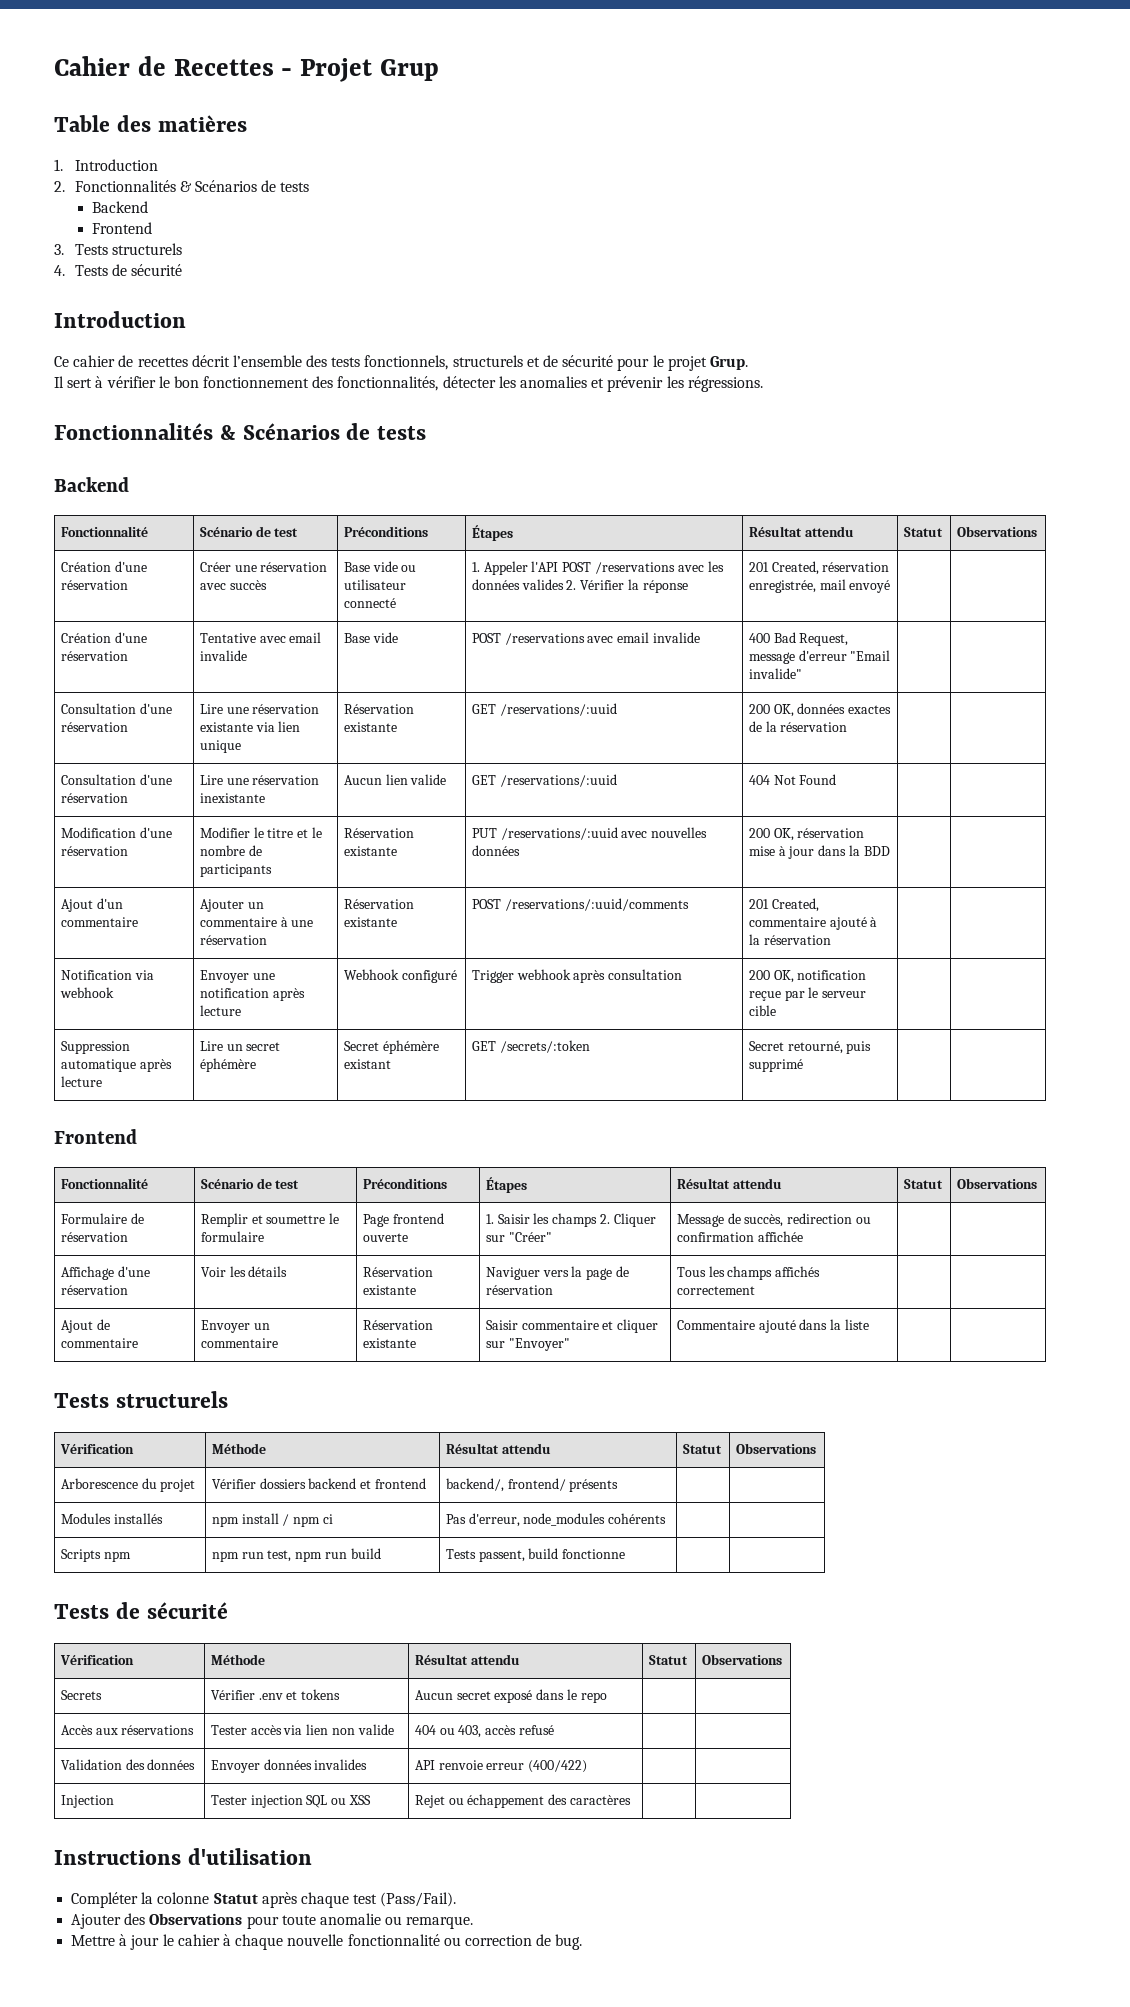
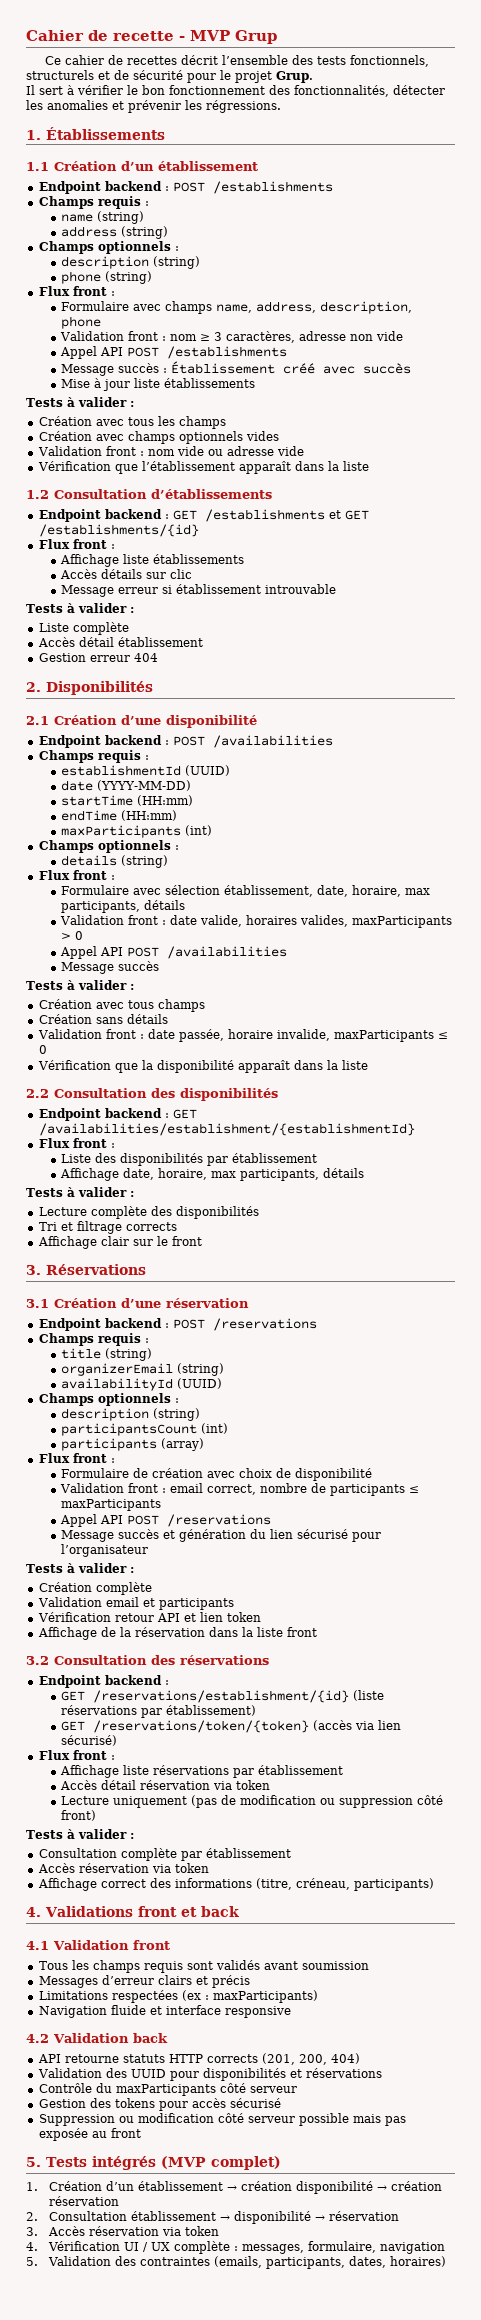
[173,58,440,82] [54,115,247,132] [54,159,158,171] [54,180,310,192] [91,201,148,213] [91,222,152,234] [54,243,182,255] [54,264,183,276] [54,311,186,328] Recettes - Projet Grup // Table des matières // 1. Introduction // 2. Fonctionnalités & Scénarios de tests // Backend // Frontend // 3. Tests structurels // 4. Tests de sécurité // Introduction -> [113,30,277,44] recette - MVP Grup
[54,423,426,440] [54,477,129,492] [60,526,148,537] [199,526,299,537] [343,526,428,537] [471,525,513,541] [748,526,854,537] [903,527,943,537] [956,526,1037,537] [60,561,147,572] [60,580,128,590] [199,562,328,572] [199,580,267,590] [343,561,417,572] [343,579,406,590] [343,598,396,608] [471,561,724,575] [471,579,688,593] [748,561,890,575] [748,579,891,593] [60,632,147,643] [60,651,128,661] [199,632,322,643] [199,650,247,661] [343,632,398,643] [471,632,701,645] [748,632,849,646] [748,650,891,664] [748,668,802,679] [60,703,172,714] [60,722,128,732] [199,704,320,714] [199,721,301,732] [199,740,241,753] [343,704,414,714] [343,722,397,732] [471,703,617,716] [748,703,892,717] [748,721,848,732] [60,774,172,785] [60,793,128,803] [199,775,320,785] [199,793,265,803] [343,774,447,785] [471,774,617,787] [748,774,837,785] [60,827,172,838] [60,846,128,856] [199,827,323,838] [199,845,262,856] [199,864,272,877] [343,828,414,838] [343,846,397,856] [471,827,708,840] [471,845,520,856] [748,828,865,841] [748,845,890,859] [60,898,123,912] [60,917,138,927] [199,899,264,912] [199,917,314,927] [199,935,267,945] [343,899,414,909] [343,917,397,927] [471,898,689,911] [748,898,819,912] [748,917,878,930] [748,934,831,945] [60,970,154,980] [59,987,114,998] [199,970,275,983] [199,988,305,1001] [199,1005,241,1016] [343,969,457,983] [471,969,683,983] [748,970,867,983] [748,987,867,1001] [748,1005,776,1016] [60,1041,130,1054] [60,1059,172,1072] [60,1076,102,1087] [199,1041,281,1051] [199,1058,256,1072] [343,1040,439,1054] [343,1059,391,1069] [471,1040,590,1053] [748,1041,872,1054] [748,1059,803,1072] [54,1129,137,1144] [60,1178,148,1189] [200,1178,300,1189] [362,1178,447,1189] [485,1177,527,1193] [676,1178,782,1189] [903,1179,943,1189] [956,1178,1037,1189] [60,1213,144,1224] [60,1232,128,1242] [200,1213,340,1227] [200,1231,264,1242] [362,1213,444,1227] [362,1233,408,1242] [485,1213,656,1227] [485,1232,552,1242] [676,1213,872,1227] [676,1231,803,1242] [60,1266,150,1280] [60,1285,128,1295] [200,1266,288,1277] [362,1267,433,1277] [362,1285,416,1295] [485,1266,630,1280] [485,1285,553,1295] [676,1266,821,1280] [676,1286,755,1295] [60,1319,110,1333] [60,1338,138,1348] [200,1320,270,1333] [200,1338,278,1348] [362,1320,433,1330] [362,1338,416,1348] [485,1319,659,1333] [485,1338,570,1351] [676,1319,870,1333] [54,1391,228,1408] [59,1444,134,1454] [211,1443,266,1454] [445,1443,551,1454] [682,1444,722,1454] [735,1443,816,1454] [60,1478,196,1492] [211,1478,427,1489] [445,1478,619,1492] [60,1513,163,1524] [211,1513,334,1527] [445,1513,667,1527] [60,1549,131,1562] [211,1548,381,1562] [445,1548,626,1562] [54,1602,228,1619] [59,1655,134,1665] [210,1654,265,1665] [414,1654,520,1665] [648,1655,688,1665] [701,1654,782,1665] [60,1690,102,1700] [210,1689,341,1700] [414,1689,607,1703] [60,1725,195,1735] [210,1724,394,1735] [414,1725,555,1738] [60,1759,196,1770] [210,1759,368,1773] [414,1760,588,1773] [60,1795,114,1808] [210,1795,372,1808] [414,1794,632,1808] [54,1848,312,1865] [71,1892,457,1908] [71,1913,474,1929] [71,1934,583,1950] Fonctionnalités & Scénarios de tests // Backend // Fonctionnalité | Scénario de test | Préconditions | Étapes | Résultat attendu | Statut | Observations // Création d'une réservation | Créer une réservation avec succès | Base vide ou utilisateur connecté | 1. Appeler l'API POST /reservations avec les données valides 2. Vérifier la réponse | 201 Created, réservation enregistrée, mail envoyé | | // Création d'une réservation | Tentative avec email invalide | Base vide | POST /reservations avec email invalide | 400 Bad Request, message d'erreur "Email invalide" | | // Consultation d'une réservation | Lire une réservation existante via lien unique | Réservation existante | GET /reservations/:uuid | 200 OK, données exactes de la réservation | | // Consultation d'une réservation | Lire une réservation inexistante | Aucun lien valide | GET /reservations/:uuid | 404 Not Found | | // Modification d'une réservation | Modifier le titre et le nombre de participants | Réservation existante | PUT /reservations/:uuid avec nouvelles données | 200 OK, réservation mise à jour dans la BDD | | // Ajout d'un commentaire | Ajouter un commentaire à une réservation | Réservation existante | POST /reservations/:uuid/comments | 201 Created, commentaire ajouté à la réservation | | // Notification via webhook | Envoyer une notification après lecture | Webhook configuré | Trigger webhook après consultation | 200 OK, notification reçue par le serveur cible | | // Suppression automatique après lecture | Lire un secret éphémère | Secret éphémère existant | GET /secrets/:token | Secret retourné, puis supprimé | | // Frontend // Fonctionnalité | Scénario de test | Préconditions | Étapes | Résultat attendu | Statut | Observations // Formulaire de réservation | Remplir et soumettre le formulaire | Page frontend ouverte | 1. Saisir les champs 2. Cliquer sur "Créer" | Message de succès, redirection ou confirmation affichée | | // Affichage d'une réservation | Voir les détails | Réservation existante | Naviguer vers la page de réservation | Tous les champs affichés correctement | | // Ajout de commentaire | Envoyer un commentaire | Réservation existante | Saisir commentaire et cliquer sur "Envoyer" | Commentaire ajouté dans la liste | | // Tests structurels // Vérification | Méthode | Résultat attendu | Statut | Observations // Arborescence du projet | Vérifier dossiers backend et frontend | backend/, frontend/ présents | | // Modules installés | npm install / npm ci | Pas d'erreur, node_modules cohérents | | // Scripts npm | npm run test, npm run build | Tests passent, build fonctionne | | // Tests de sécurité // Vérification | Méthode | Résultat attendu | Statut | Observations // Secrets | Vérifier .env et tokens | Aucun secret exposé dans le repo | | // Accès aux réservations | Tester accès via lien non valide | 404 ou 403, accès refusé | | // Validation des données | Envoyer données invalides | API renvoie erreur (400/422) | | // Injection | Tester injection SQL ou XSS | Rejet ou échappement des caractères | | // Instructions d'utilisation // Compléter la colonne Statut après chaque test (Pass/Fail). // Ajouter des Observations pour toute anomalie ou remarque. // Mettre à jour le cahier à chaque nouvelle fonctionnalité ou correction de bug. -> [26,127,165,140] [26,161,258,171] [38,181,333,194] [38,196,149,209] [61,211,145,224] [61,226,169,239] [38,241,179,254] [61,256,201,269] [61,271,153,284] [38,286,115,296] [61,301,413,314] [61,316,102,329] [60,331,404,343] [60,346,288,359] [61,361,412,376] [61,378,256,391] [26,397,134,407] [38,416,226,429] [38,431,279,444] [37,446,304,456] [37,461,369,474] [26,489,272,499] [38,509,369,522] [38,524,199,537] [38,539,115,549] [60,554,245,567] [60,569,193,579] [61,584,337,597] [26,603,134,613] [38,622,129,635] [37,637,203,647] [38,653,158,662] [26,681,153,695] [26,715,257,728] [38,735,333,748] [38,750,149,763] [61,765,231,776] [61,780,192,791] [61,795,194,806] [61,810,178,821] [61,825,213,838] [38,840,179,853] [61,855,169,868] [38,870,115,880] [61,885,431,897] [61,900,186,913] [60,915,453,928] [61,931,84,940] [60,946,288,959] [61,961,160,974] [26,980,134,990] [38,999,205,1012] [38,1014,168,1024] [37,1029,448,1042] [38,1045,47,1054] [37,1060,368,1073] [26,1088,278,1101] [38,1108,197,1121] [38,1123,415,1136] [38,1138,115,1148] [61,1153,318,1166] [60,1168,365,1181] [26,1187,134,1197] [38,1206,259,1219] [38,1221,177,1234] [37,1236,202,1249] [26,1264,146,1275] [26,1298,249,1308] [38,1318,317,1331] [38,1333,149,1346] [61,1348,153,1361] [61,1363,225,1376] [61,1378,223,1391] [38,1393,179,1406] [61,1408,201,1421] [61,1423,229,1436] [61,1438,205,1451] [38,1453,115,1463] [61,1468,373,1481] [60,1483,420,1496] [61,1499,162,1511] [60,1514,272,1527] [61,1529,382,1542] [61,1544,149,1557] [26,1563,134,1573] [38,1582,152,1595] [37,1597,234,1610] [37,1612,261,1622] [37,1627,317,1640] [26,1655,269,1665] [38,1675,169,1688] [61,1690,385,1703] [61,1705,257,1718] [61,1720,402,1733] [61,1735,118,1746] [38,1750,115,1760] [60,1765,344,1778] [60,1780,271,1790] [61,1795,444,1808] [61,1810,97,1821] [26,1829,134,1839] [38,1848,291,1861] [37,1863,209,1873] [37,1878,434,1891] [26,1906,239,1917] [26,1940,170,1950] [38,1960,369,1973] [38,1975,250,1988] [38,1990,318,2003] [38,2005,291,2018] [26,2033,168,2043] [37,2053,360,2065] [37,2068,382,2081] [38,2083,297,2096] [38,2098,281,2111] [38,2113,406,2126] [38,2128,141,2141] [26,2156,281,2170] [26,2181,442,2194] [48,2196,119,2206] [26,2211,399,2224] [26,2226,219,2236] [26,2241,446,2254] [26,2256,447,2269] 1. Établissements // 1.1 Création d’un établissement // Endpoint backend : POST /establishments // Champs requis : // name (string) // address (string) // Champs optionnels : // description (string) // phone (string) // Flux front : // Formulaire avec champs name, address, description, phone // Validation front : nom ≥ 3 caractères, adresse non vide // Appel API POST /establishments // Message succès : Établissement créé avec succès // Mise à jour liste établissements // Tests à valider : // Création avec tous les champs // Création avec champs optionnels vides // Validation front : nom vide ou adresse vide // Vérification que l’établissement apparaît dans la liste // 1.2 Consultation d’établissements // Endpoint backend : GET /establishments et GET /establishments/{id} // Flux front : // Affichage liste établissements // Accès détails sur clic // Message erreur si établissement introuvable // Tests à valider : // Liste complète // Accès détail établissement // Gestion erreur 404 // 2. Disponibilités // 2.1 Création d’une disponibilité // Endpoint backend : POST /availabilities // Champs requis : // establishmentId (UUID) // date (YYYY-MM-DD) // startTime (HH:mm) // endTime (HH:mm) // maxParticipants (int) // Champs optionnels : // details (string) // Flux front : // Formulaire avec sélection établissement, date, horaire, max participants, détails // Validation front : date valide, horaires valides, maxParticipants > 0 // Appel API POST /availabilities // Message succès // Tests à valider : // Création avec tous champs // Création sans détails // Validation front : date passée, horaire invalide, maxParticipants ≤ 0 // Vérification que la disponibilité apparaît dans la liste // 2.2 Consultation des disponibilités // Endpoint backend : GET /availabilities/establishment/{establishmentId} // Flux front : // Liste des disponibilités par établissement // Affichage date, horaire, max participants, détails // Tests à valider : // Lecture complète des disponibilités // Tri et filtrage corrects // Affichage clair sur le front // 3. Réservations // 3.1 Création d’une réservation // Endpoint backend : POST /reservations // Champs requis : // title (string) // organizerEmail (string) // availabilityId (UUID) // Champs optionnels : // description (string) // participantsCount (int) // participants (array) // Flux front : // Formulaire de création avec choix de disponibilité // Validation front : email correct, nombre de participants ≤ maxParticipants // Appel API POST /reservations // Message succès et génération du lien sécurisé pour l’organisateur // Tests à valider : // Création complète // Validation email et participants // Vérification retour API et lien token // Affichage de la réservation dans la liste front // 3.2 Consultation des réservations // Endpoint backend : // GET /reservations/establishment/{id} (liste réservations par établissement) // GET /reservations/token/{token} (accès via lien sécurisé) // Flux front : // Affichage liste réservations par établissement // Accès détail réservation via token // Lecture uniquement (pas de modification ou suppression côté front) // Tests à valider : // Consultation complète par établissement // Accès réservation via token // Affichage correct des informations (titre, créneau, participants) // 4. Validations front et back // 4.1 Validation front // Tous les champs requis sont validés avant soumission // Messages d’erreur clairs et précis // Limitations respectées (ex : maxParticipants) // Navigation fluide et interface responsive // 4.2 Validation back // API retourne statuts HTTP corrects (201, 200, 404) // Validation des UUID pour disponibilités et réservations // Contrôle du maxParticipants côté serveur // Gestion des tokens pour accès sécurisé // Suppression ou modification côté serveur possible mais pas exposée au front // 5. Tests intégrés (MVP complet) // 1. Création d’un établissement → création disponibilité → création réservation // 2. Consultation établissement → disponibilité → réservation // 3. Accès réservation via token // 4. Vérification UI / UX complète : messages, formulaire, navigation // 5. Validation des contraintes (emails, participants, dates, horaires)

